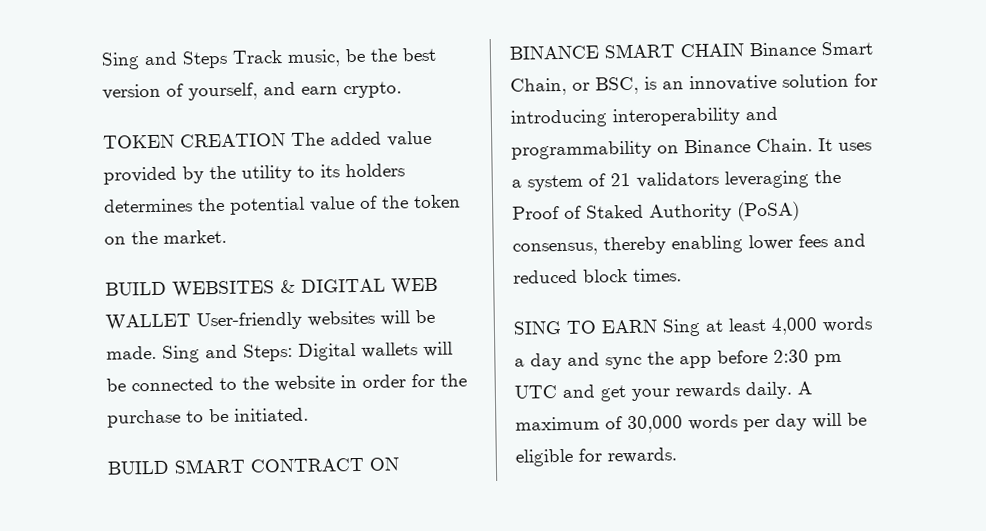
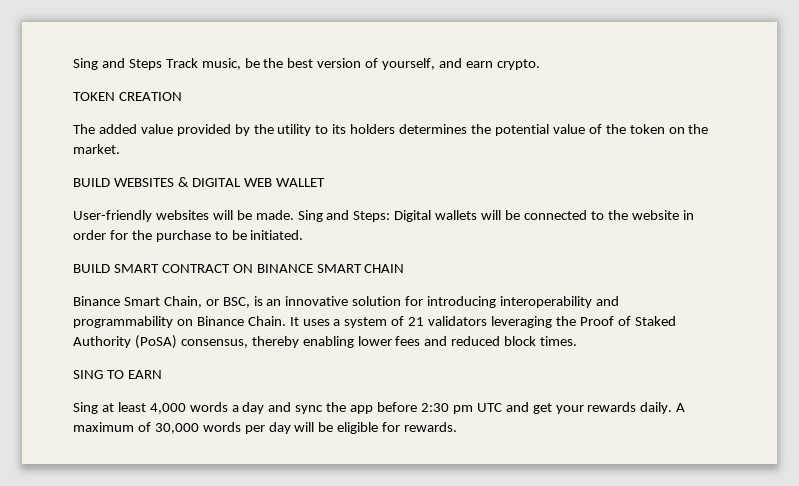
(286, 140) none -> (182, 96) //
(191, 322) none -> (325, 182) //
(744, 50) none -> (405, 268) //
(658, 326) none -> (162, 374) //

